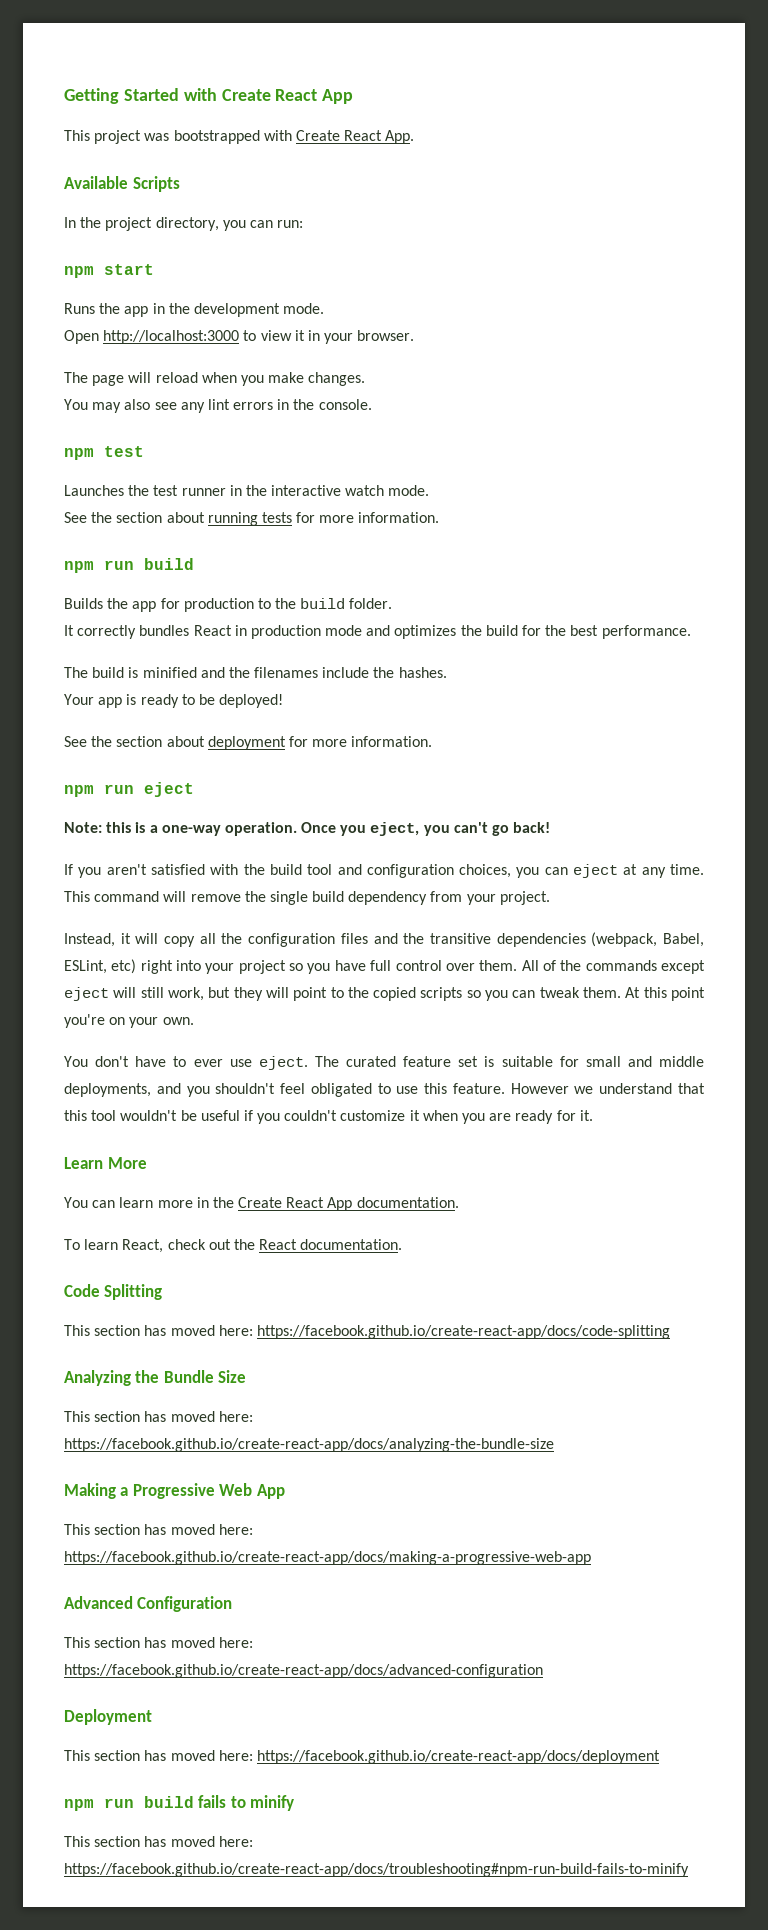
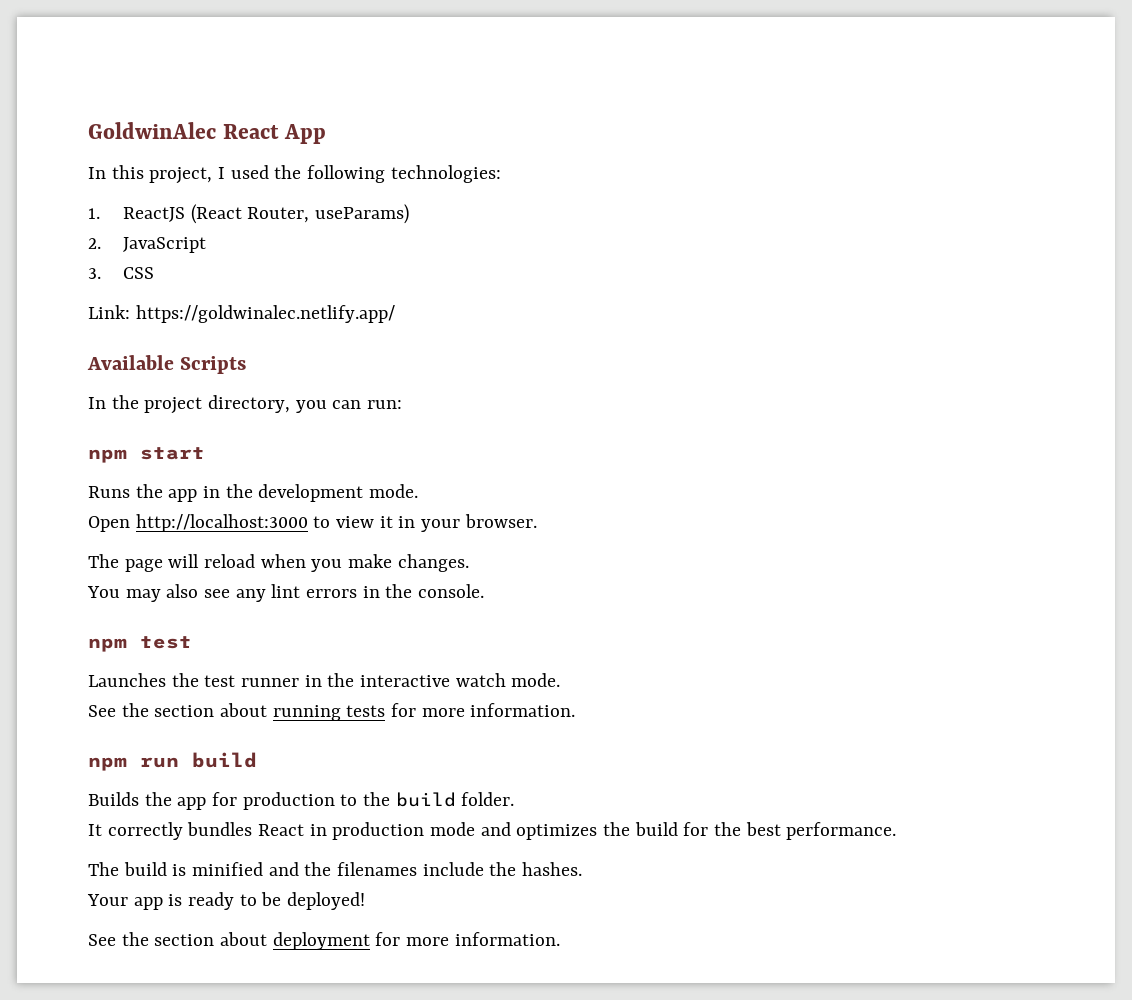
[64,88,354,104] [64,130,415,144] Getting Started with Create React App // This project was bootstrapped with Create React App. -> [88,122,327,144] [88,165,501,184] [88,204,410,224] [88,237,206,253] [88,267,154,279] [88,305,395,323] GoldwinAlec React App // In this project, I used the following technologies: // 1. ReactJS (React Router, useParams) // 2. JavaScript // 3. CSS // Link: https://goldwinalec.netlify.app/
[64,782,194,797] [64,822,551,836] [64,864,704,878] [64,891,550,905] [64,932,704,947] [64,959,706,974] [64,987,705,1001] [64,1014,194,1028] [64,1056,704,1070] [64,1083,705,1097] [64,1110,593,1124] [64,1157,147,1169] [64,1197,459,1211] [64,1239,403,1253] [64,1284,163,1300] [64,1325,670,1339] [64,1370,247,1386] [64,1411,253,1422] [64,1438,554,1452] [64,1483,285,1499] [64,1524,253,1535] [64,1551,591,1565] [64,1596,233,1612] [64,1637,253,1648] [64,1664,543,1678] [64,1709,152,1725] [64,1750,660,1764] [64,1795,295,1811] [64,1836,253,1847] [64,1863,689,1877] // npm run eject // Note: this is a one-way operation. Once you eject, you can't go back! // If you aren't satisfied with the build tool and configuration choices, you can eject at any time. This command will remove the single build dependency from your project. // Instead, it will copy all the configuration files and the transitive dependencies (webpack, Babel, ESLint, etc) right into your project so you have full control over them. All of the commands except eject will still work, but they will point to the copied scripts so you can tweak them. At this point you're on your own. // You don't have to ever use eject. The curated feature set is suitable for small and middle deployments, and you shouldn't feel obligated to use this feature. However we understand that this tool wouldn't be useful if you couldn't customize it when you are ready for it. // Learn More // You can learn more in the Create React App documentation. // To learn React, check out the React documentation. // Code Splitting // This section has moved here: https://facebook.github.io/create-react-app/docs/code-splitting // Analyzing the Bundle Size // This section has moved here: https://facebook.github.io/create-react-app/docs/analyzing-the-bundle-size // Making a Progressive Web App // This section has moved here: https://facebook.github.io/create-react-app/docs/making-a-progressive-web-app // Advanced Configuration // This section has moved here: https://facebook.github.io/create-react-app/docs/advanced-configuration // Deployment // This section has moved here: https://facebook.github.io/create-react-app/docs/deployment // npm run build fails to minify // This section has moved here: https://facebook.github.io/create-react-app/docs/troubleshooting#npm-run-build-fails-to-minify -> (560, 939) none

